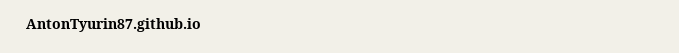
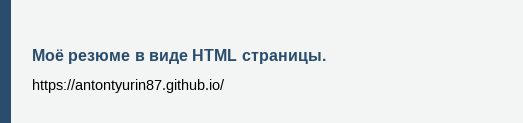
[26,18,201,32] AntonTyurin87.github.io -> [32,49,326,64] [32,79,225,93] Моё резюме в виде HTML страницы. // https://antontyurin87.github.io/

